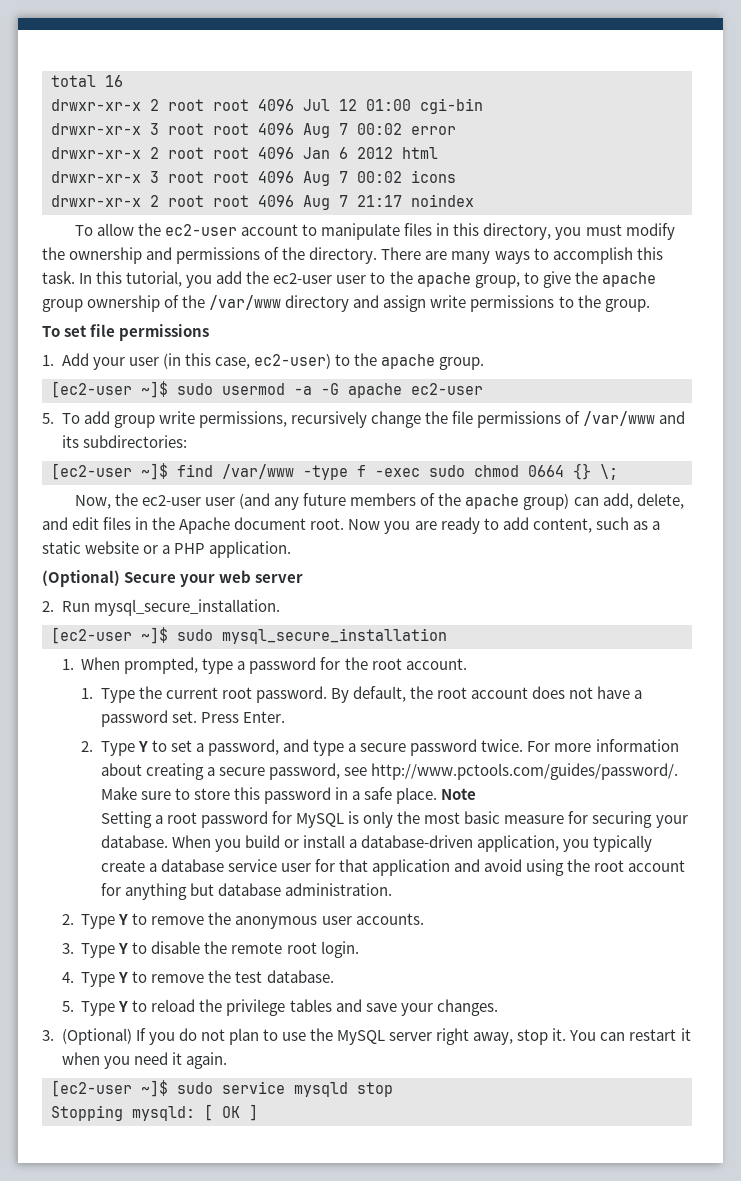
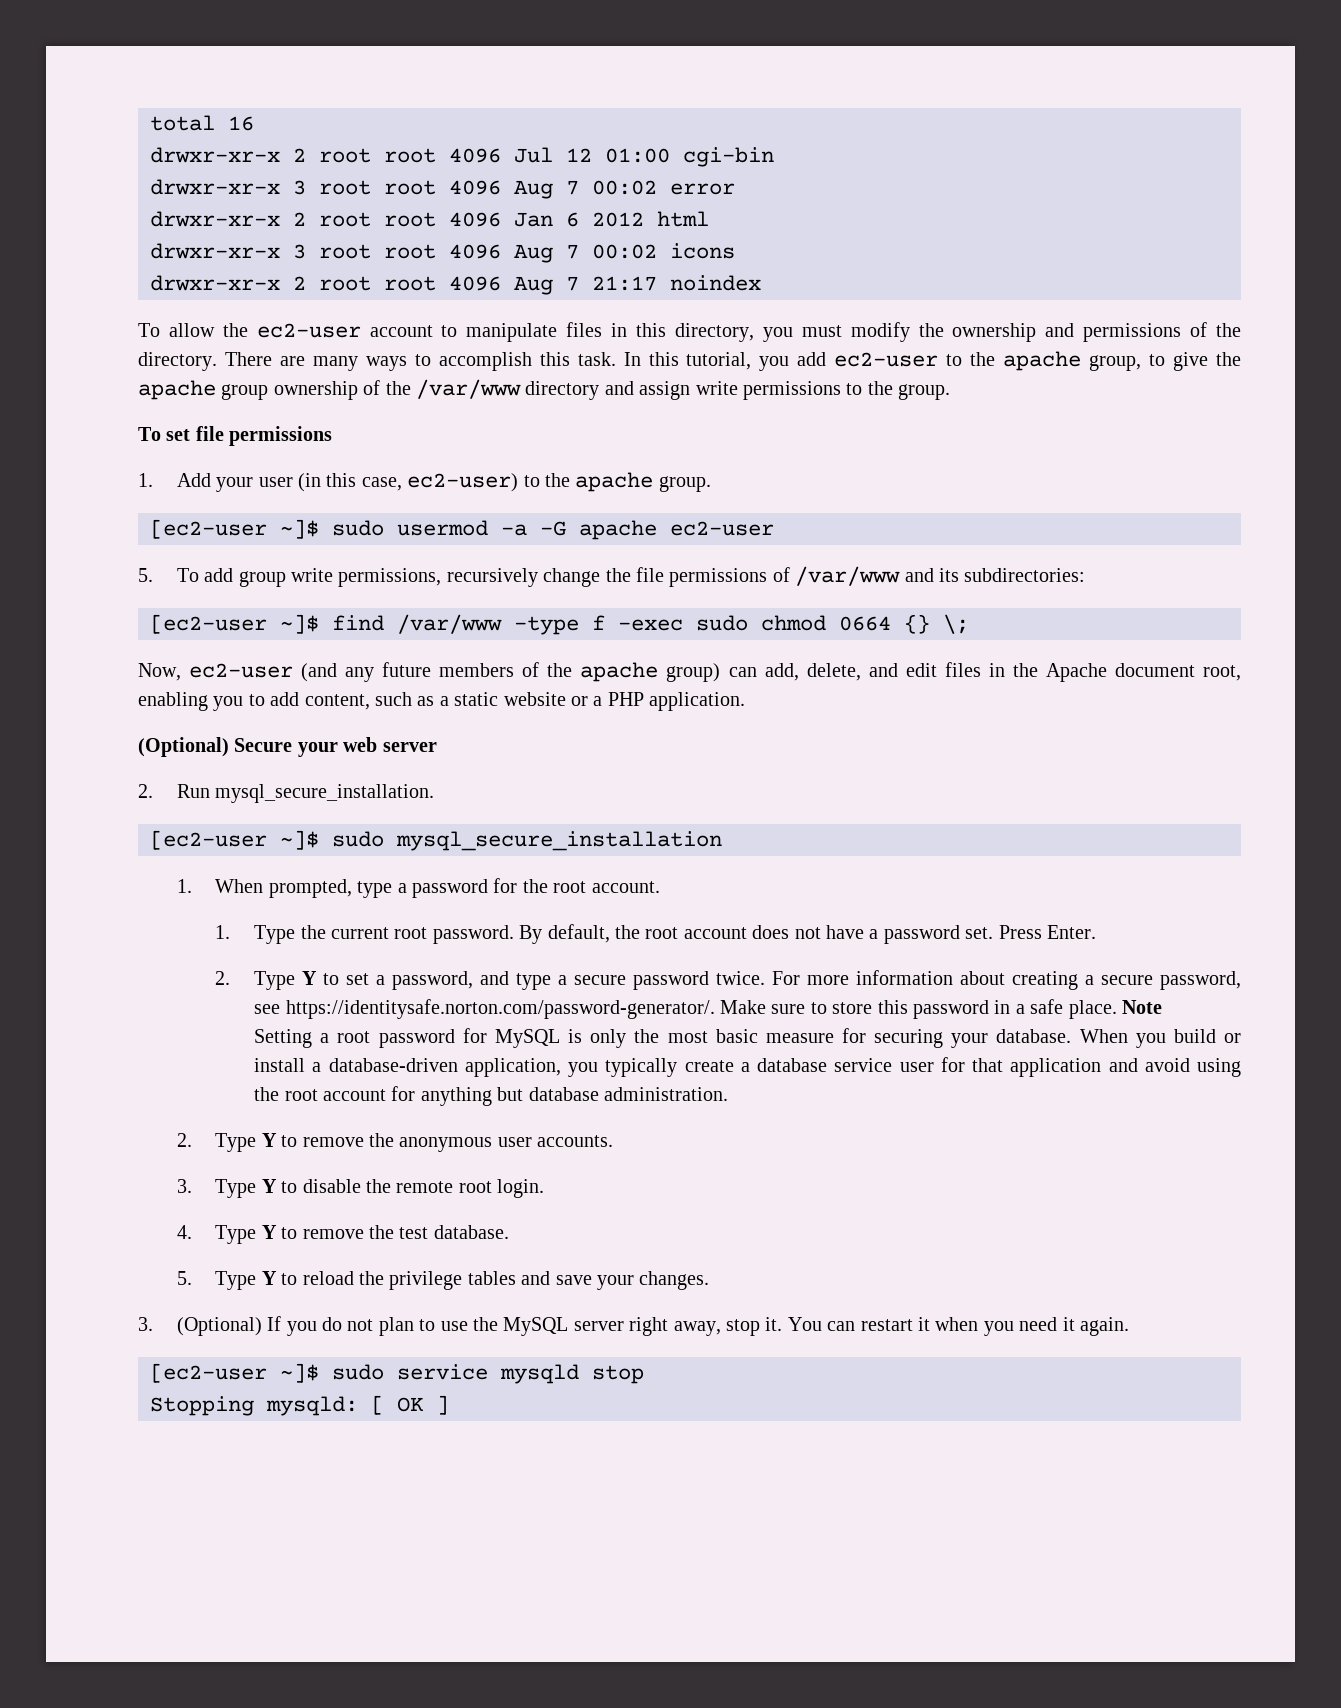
[246,271,367,284] the ec2-user user -> [834,352,939,367] ec2-user
[114,493,236,506] the ec2-user user -> [189,663,294,678] ec2-user
[310,517,480,534] root. Now you are ready -> [1202,665,1241,681] [138,692,244,711] root, enabling you
[371,763,679,780] http://www.pctools.com/guides/password/. -> [285,999,715,1019] https://identitysafe.norton.com/password-generator/.

